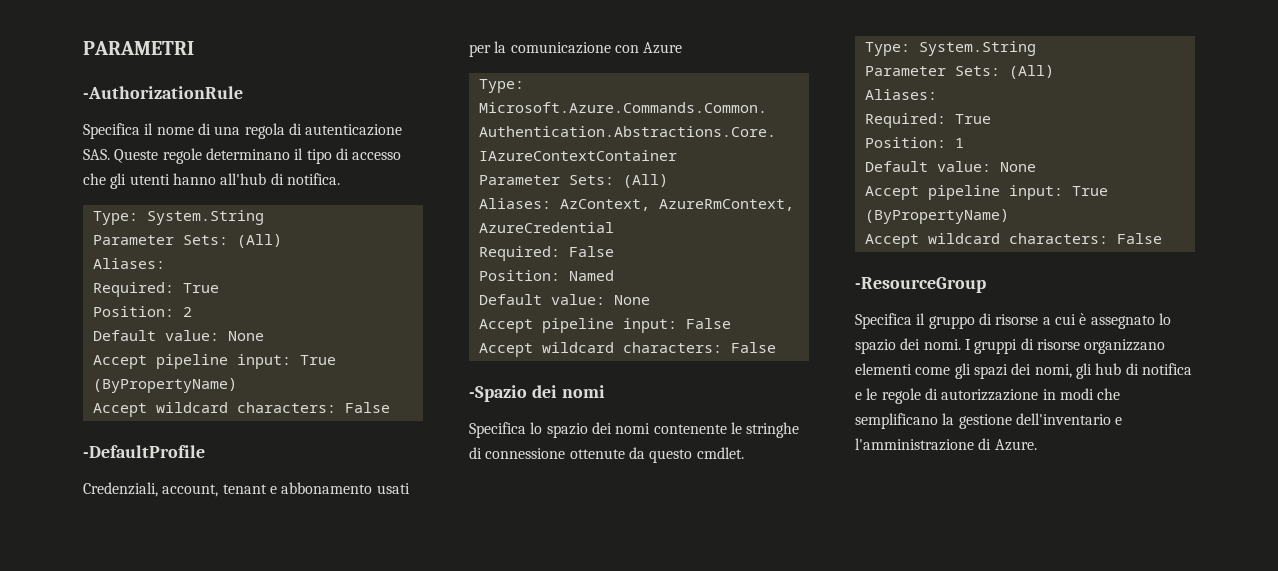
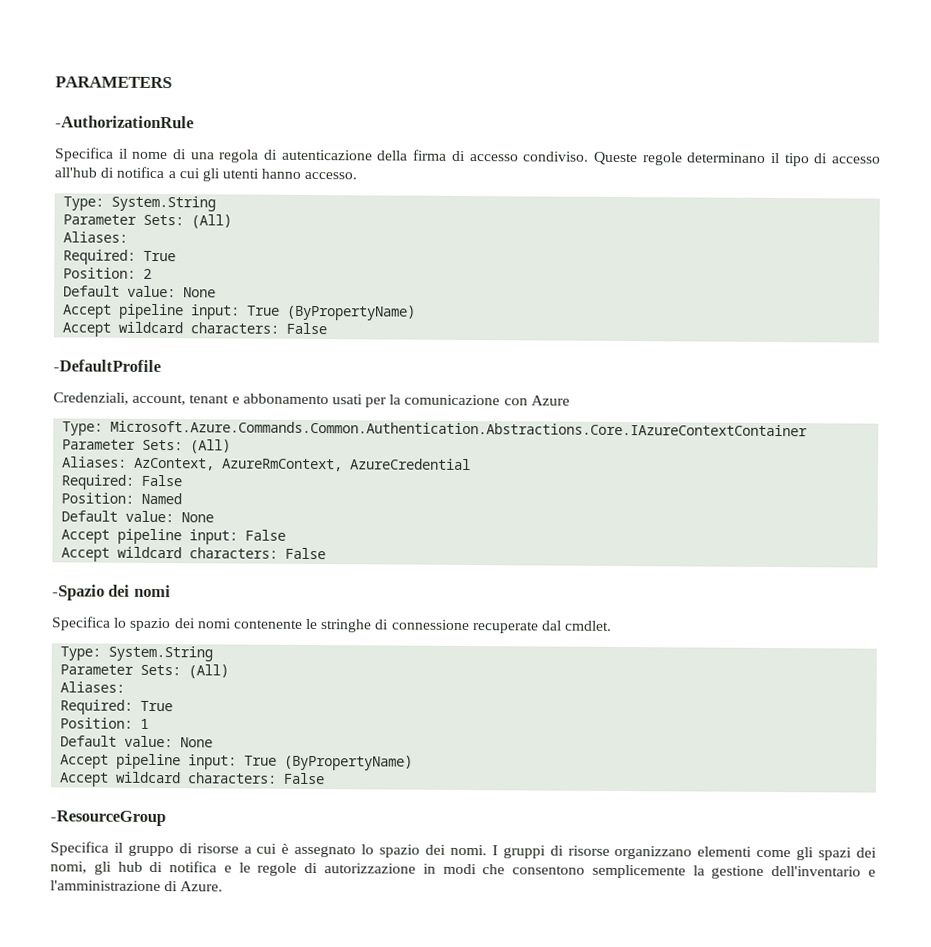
[83,41,194,55] PARAMETRI -> [55,76,172,89] PARAMETERS
[83,149,110,160] SAS. -> [377,149,590,162] della firma di accesso condiviso.
[83,173,340,189] che gli utenti hanno all'hub di notifica. -> [54,166,358,182] all'hub di notifica a cui gli utenti hanno accesso.
[569,447,693,463] ottenute da questo -> [471,620,563,634] recuperate dal
[855,413,938,429] semplificano -> [512,864,686,879] consentono semplicemente

